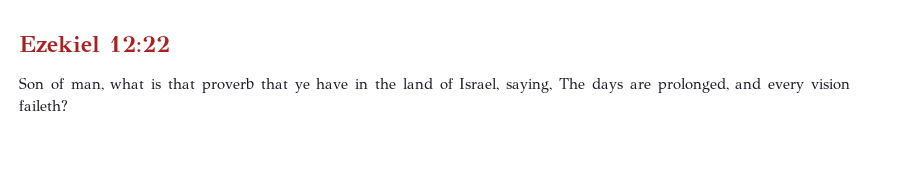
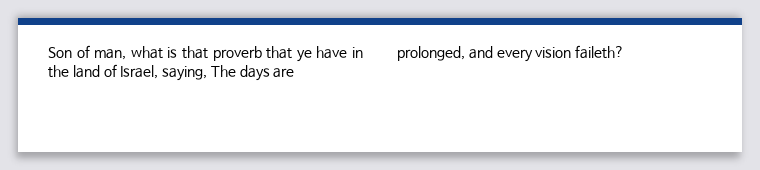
[19,36,170,52] Ezekiel 12:22 // -> (48, 52) none

